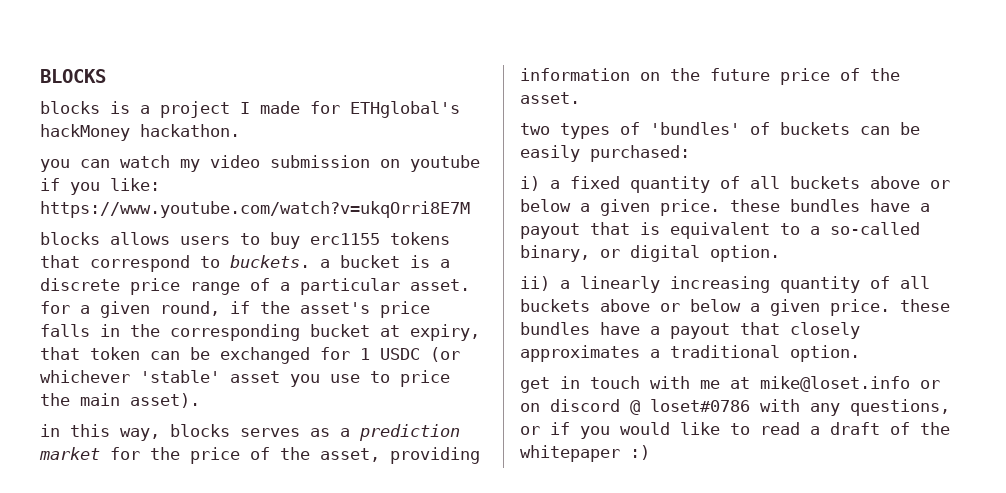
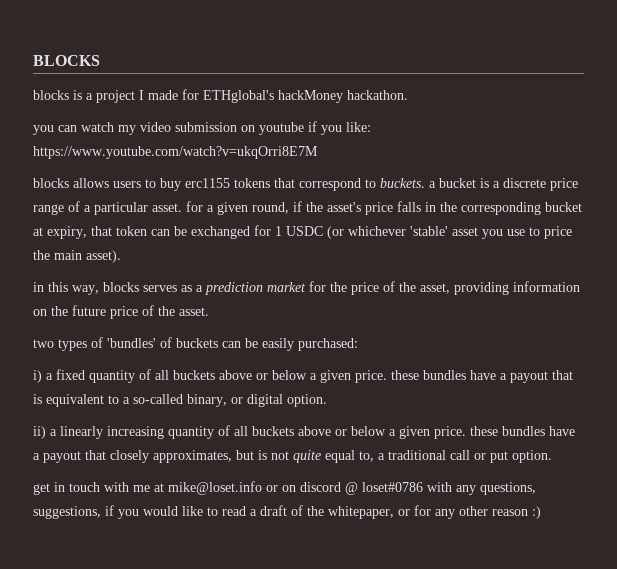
[520,345,780,362] approximates a traditional -> [153,450,508,463] approximates, but is not quite equal to, a traditional call or put
[520,426,540,435] or -> [33,506,101,519] suggestions,
[520,445,620,462] whitepaper -> [328,505,528,519] whitepaper, or for any other reason

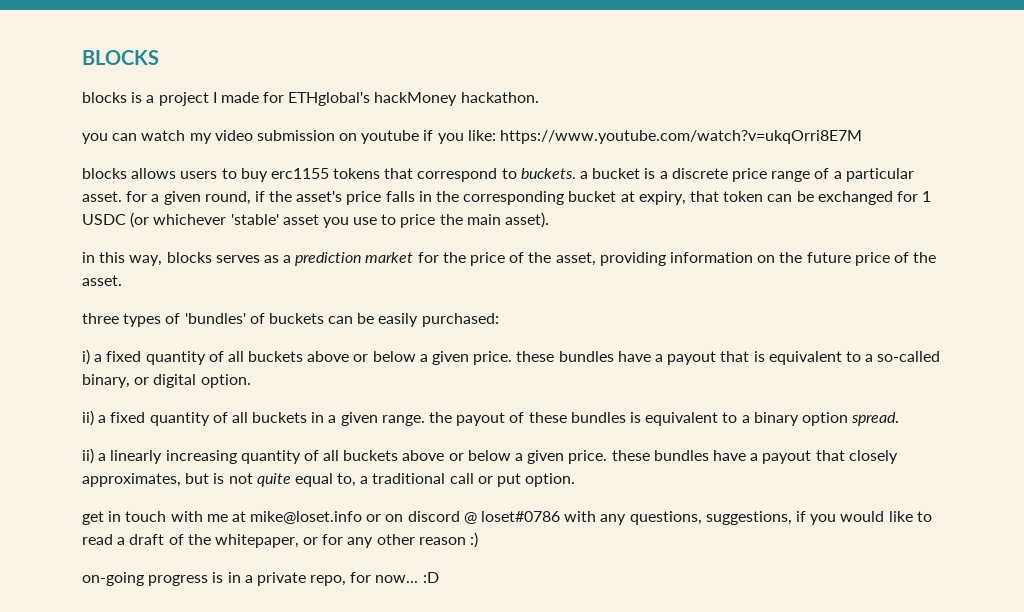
[33,339,54,348] two -> [82,313,119,324] three
(327, 400) none -> [82,410,900,426] // ii) a fixed quantity of all buckets in a given range. the payout of these bundles is equivalent to a binary option spread.
(541, 512) none -> [82,572,439,586] // on-going progress is in a private repo, for now... :D

